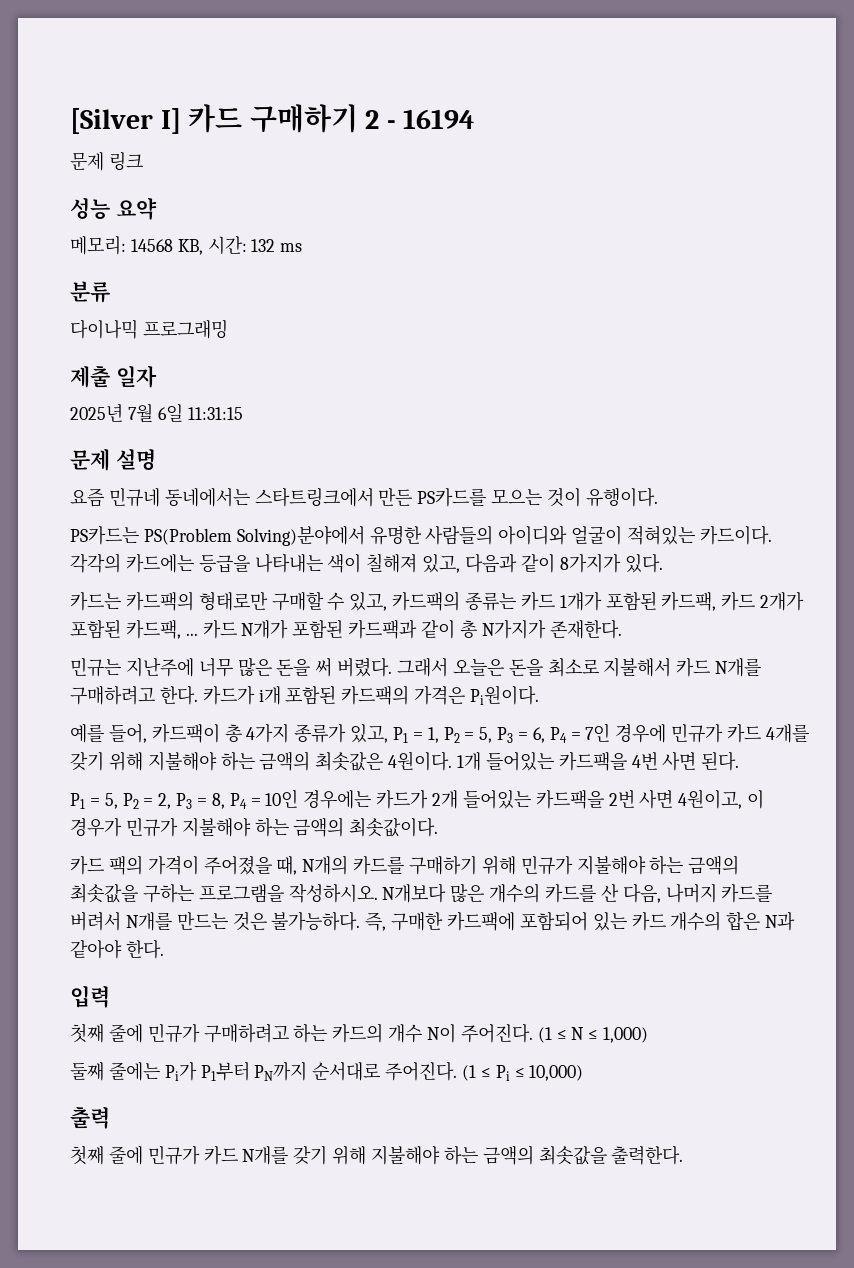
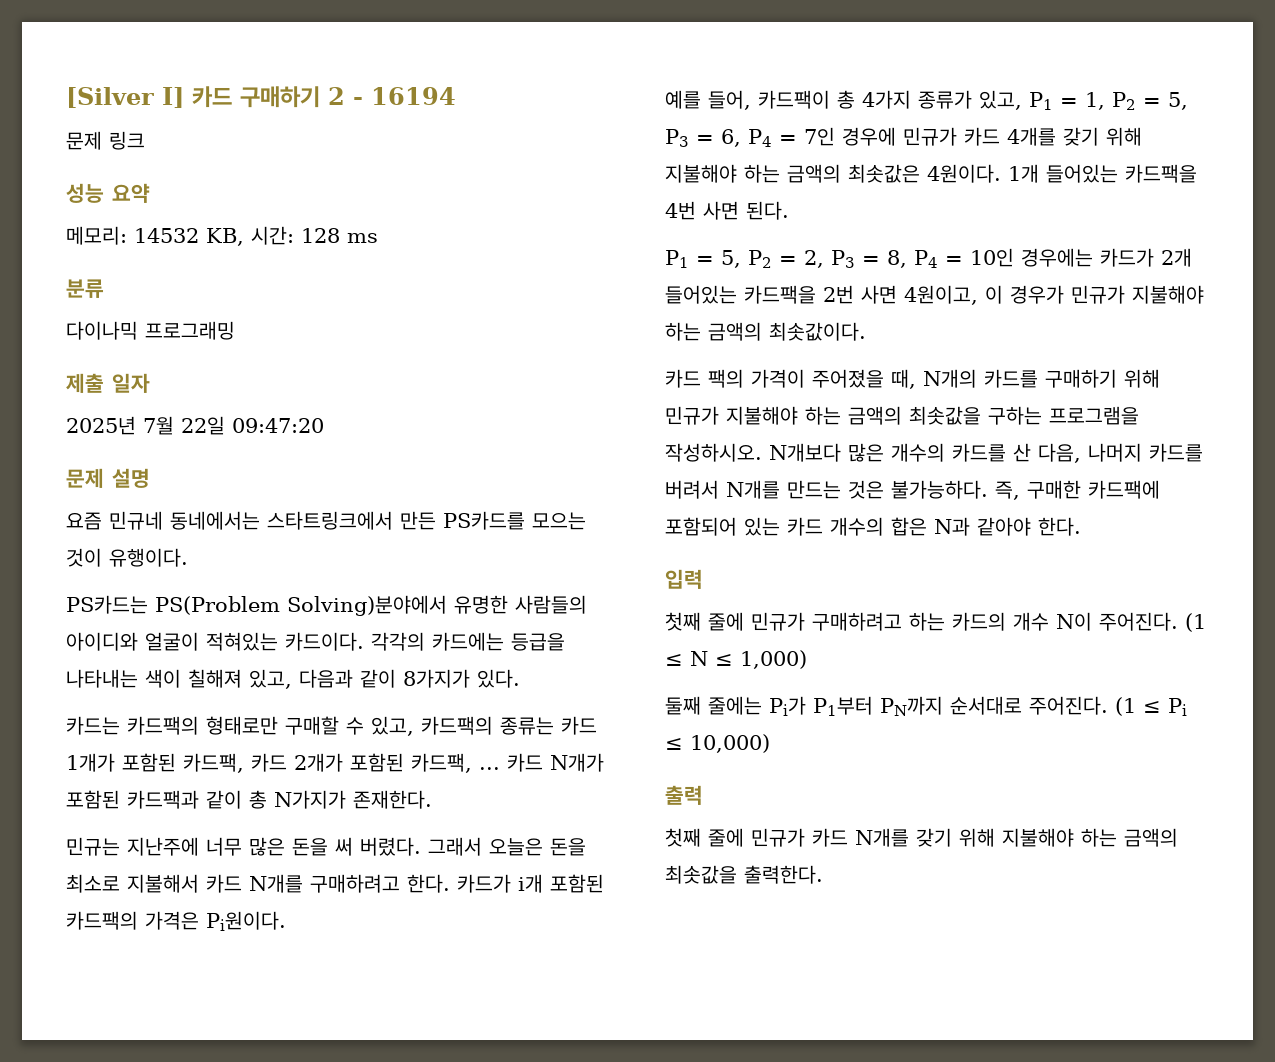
[130,239,173,252] 14568 -> [134,228,199,243] 14532
[251,239,276,252] 132 -> [301,228,340,243] 128
[157,404,243,422] 6일 11:31:15 -> [181,416,324,435] 22일 09:47:20

